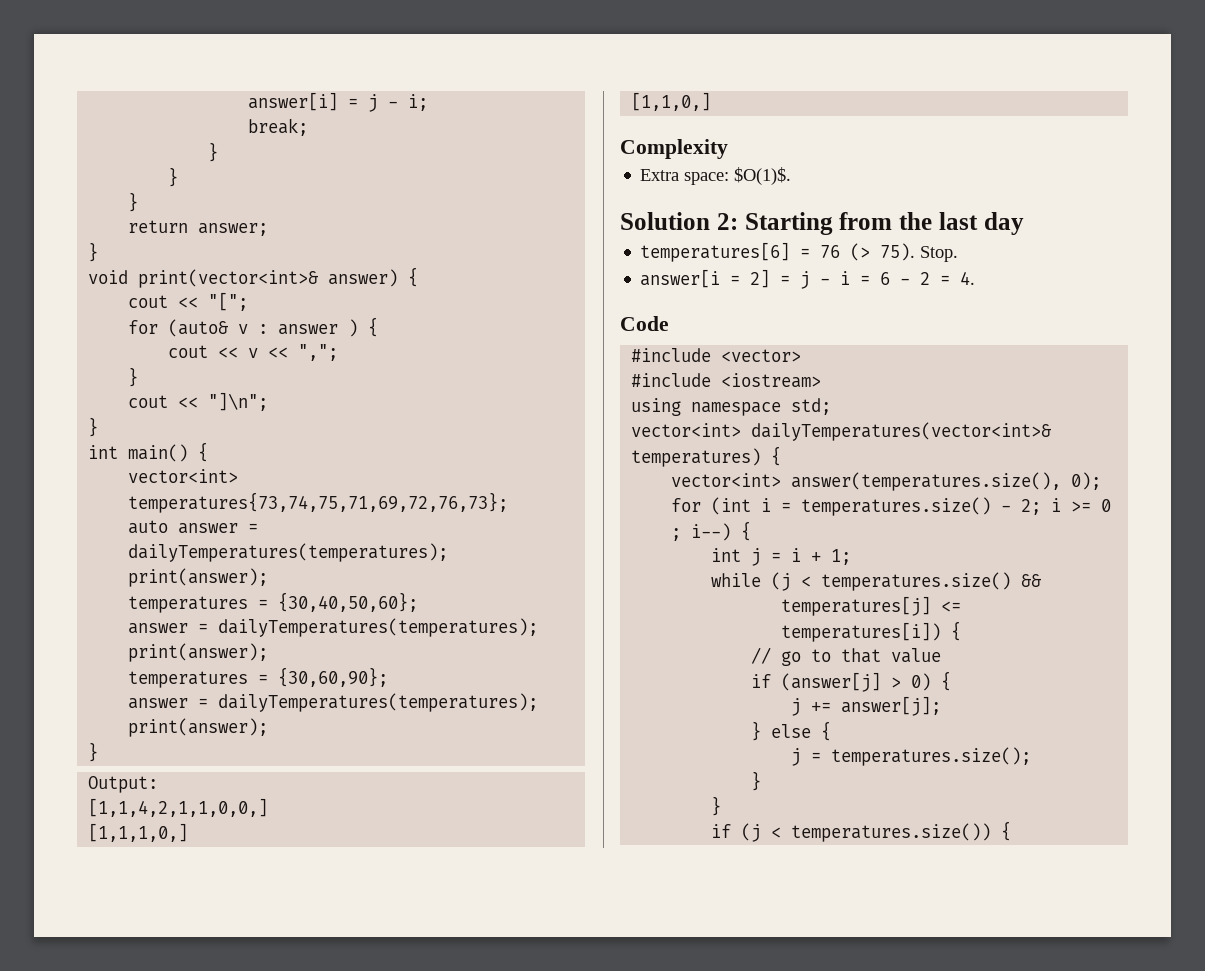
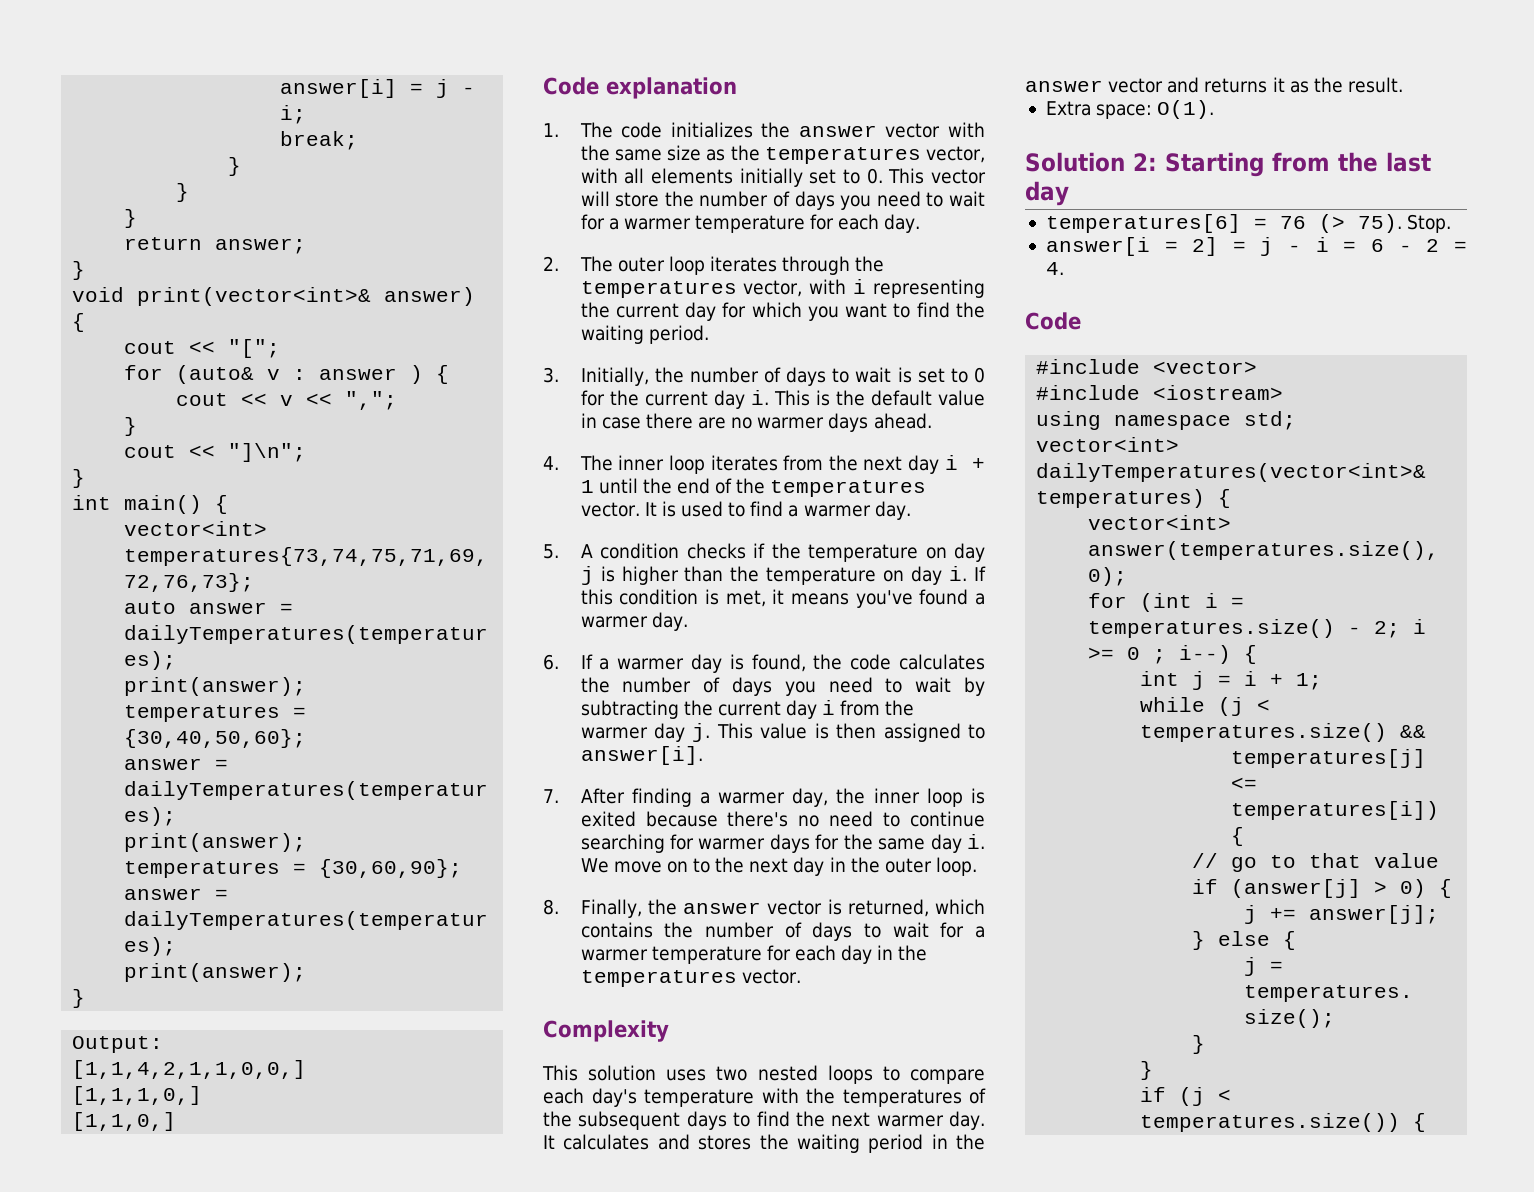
[620,139,728,159] Complexity -> [543,77,737,99] [543,122,985,138] [580,145,985,164] [580,168,986,187] [580,191,985,210] [580,214,921,233] [543,256,885,275] [580,279,985,298] [580,302,985,321] [580,325,709,344] [543,367,985,386] [580,390,985,409] [580,413,932,432] [543,455,985,474] [580,478,927,497] [580,501,911,520] [543,543,985,562] [580,566,986,585] [580,589,985,608] [580,612,688,631] [543,654,985,673] [580,677,985,696] [580,700,915,719] [580,723,985,742] [580,746,703,765] [543,788,985,807] [580,811,985,827] [580,834,985,853] [580,857,977,876] [543,899,985,918] [580,922,985,941] [580,945,928,964] [580,969,801,987] [543,1020,669,1042] [542,1065,985,1084] [543,1088,986,1107] [543,1111,986,1130] [543,1134,985,1153] [1025,77,1403,93] Code explanation // 1. The code initializes the answer vector with the same size as the temperatures vector, with all elements initially set to 0. This vector will store the number of days you need to wait for a warmer temperature for each day. // 2. The outer loop iterates through the temperatures vector, with i representing the current day for which you want to find the waiting period. // 3. Initially, the number of days to wait is set to 0 for the current day i. This is the default value in case there are no warmer days ahead. // 4. The inner loop iterates from the next day i + 1 until the end of the temperatures vector. It is used to find a warmer day. // 5. A condition checks if the temperature on day j is higher than the temperature on day i. If this condition is met, it means you've found a warmer day. // 6. If a warmer day is found, the code calculates the number of days you need to wait by subtracting the current day i from the warmer day j. This value is then assigned to answer[i]. // 7. After finding a warmer day, the inner loop is exited because there's no need to continue searching for warmer days for the same day i. We move on to the next day in the outer loop. // 8. Finally, the answer vector is returned, which contains the number of days to wait for a warmer temperature for each day in the temperatures vector. // Complexity // This solution uses two nested loops to compare each day's temperature with the temperatures of the subsequent days to find the next warmer day. It calculates and stores the waiting period in the answer vector and returns it as the result.
[734,167,792,185] $O(1)$. -> [1157,100,1215,119] O(1).

